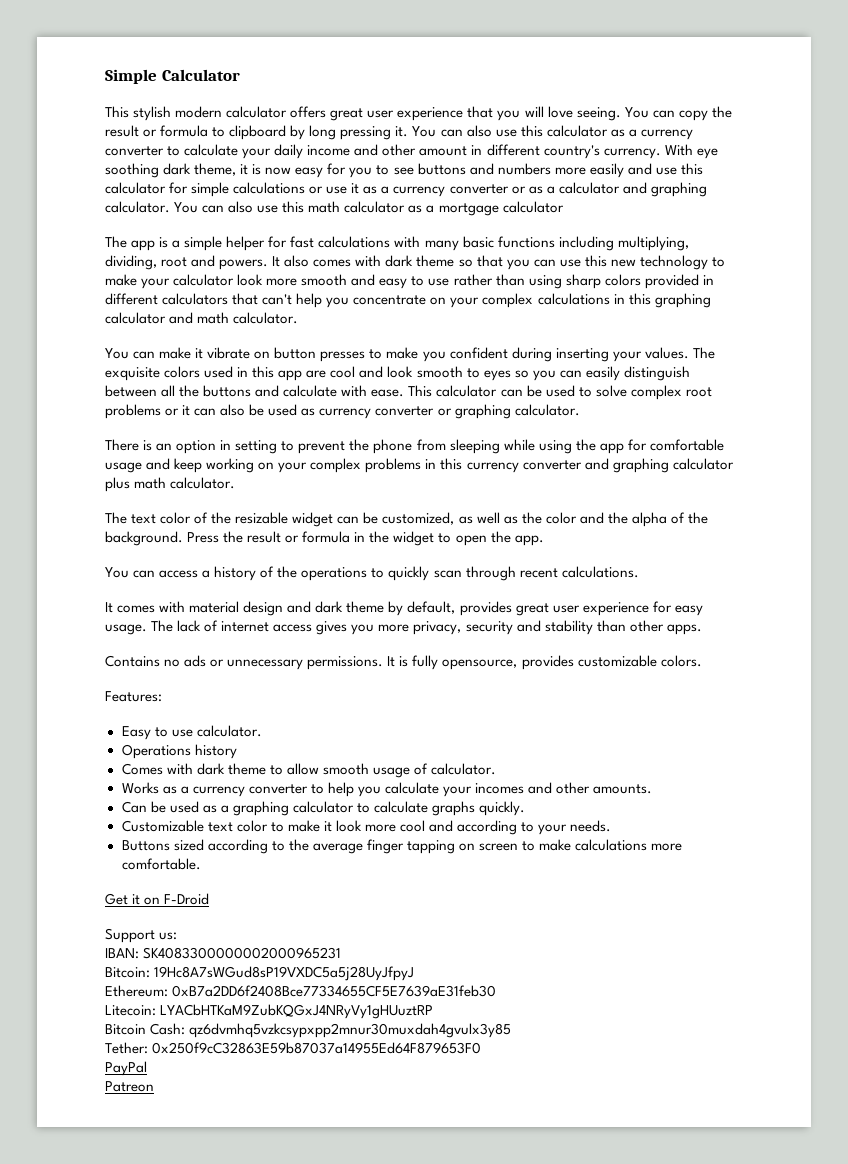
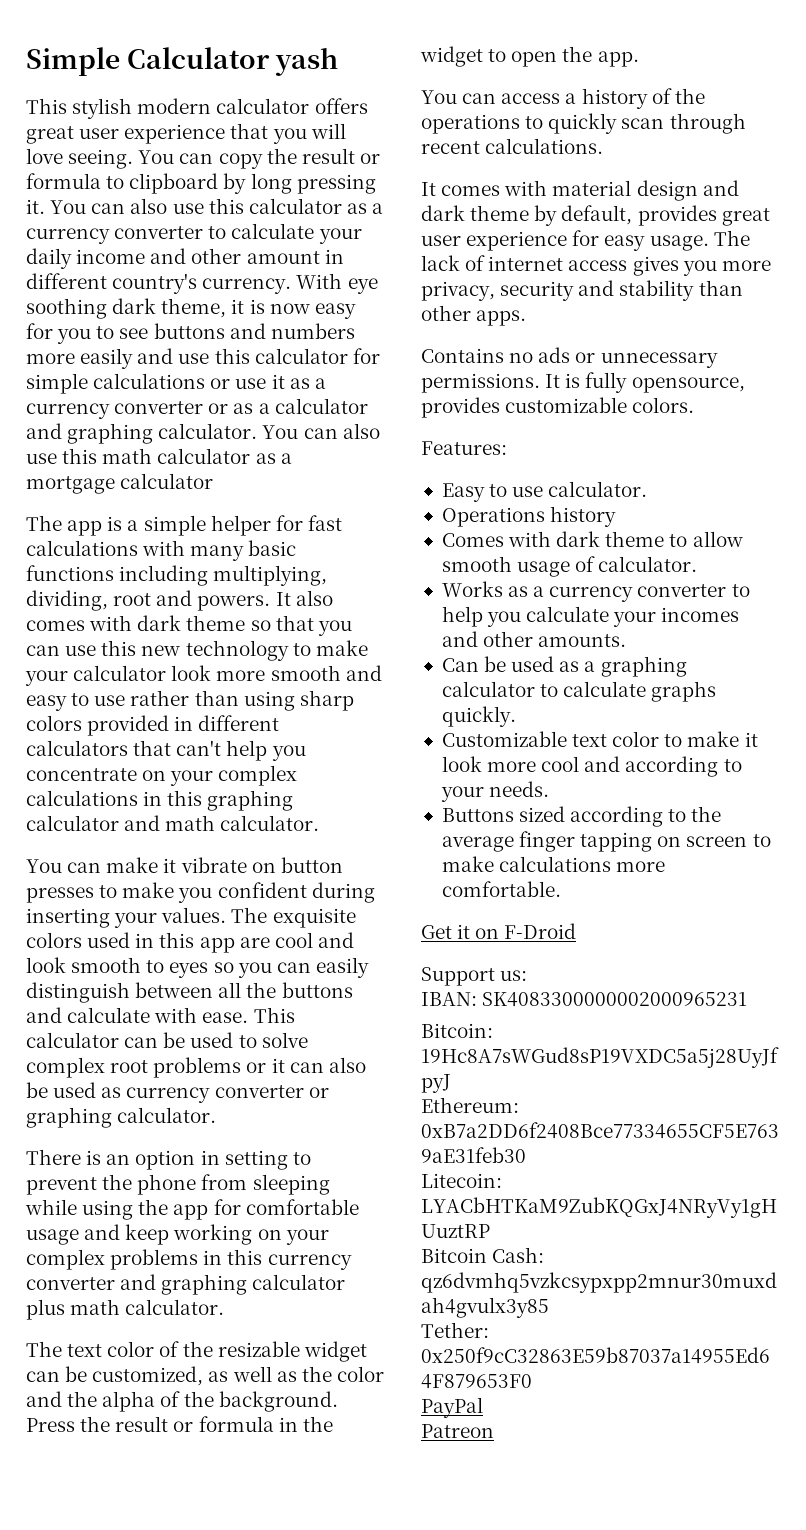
(240, 75) none -> [275,47,339,76] yash

